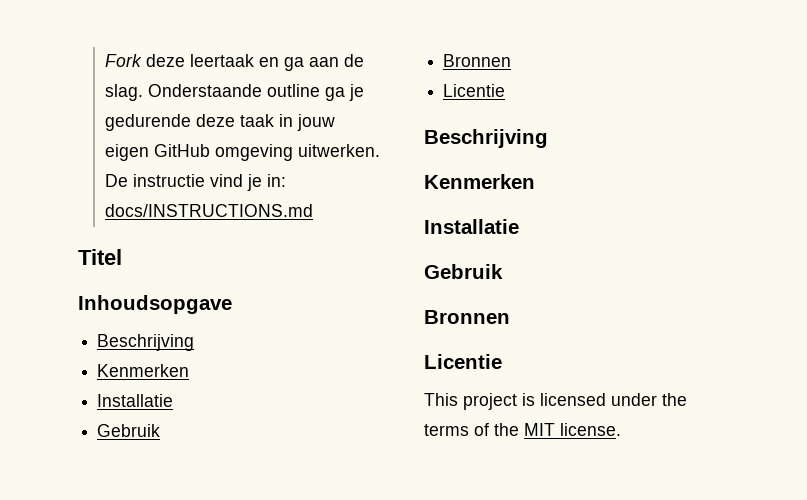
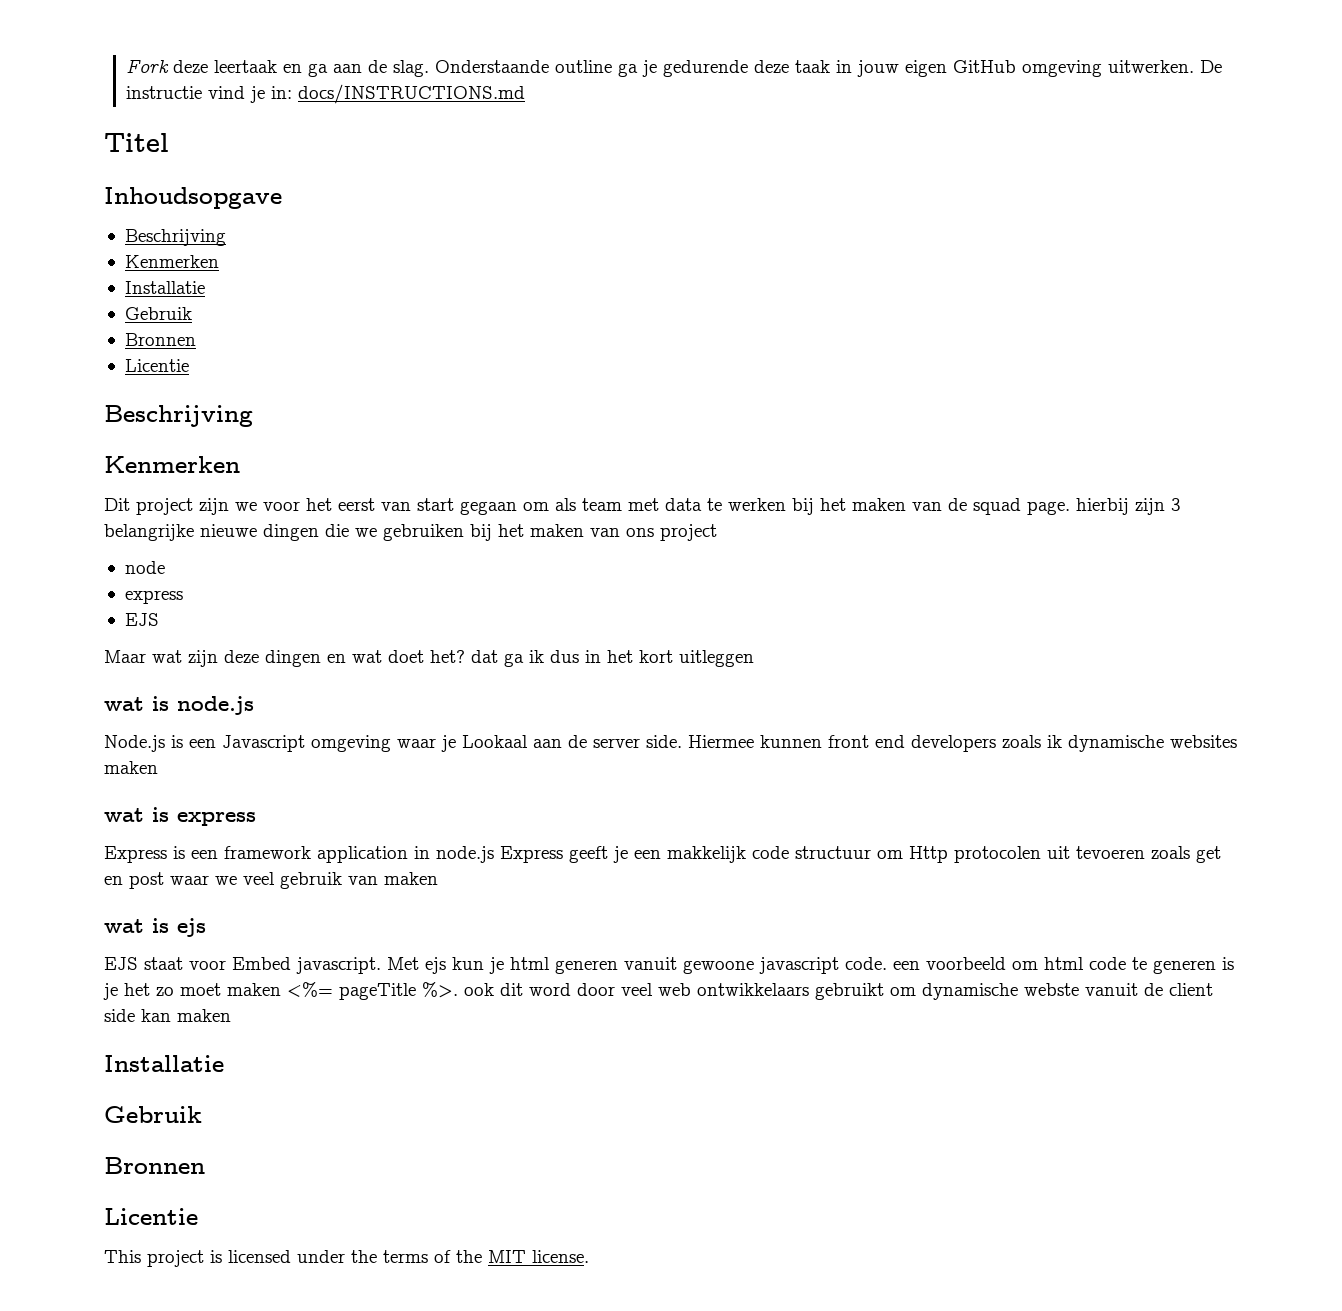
(535, 181) none -> [104,498,1181,515] [104,524,717,541] [124,561,165,574] [124,590,183,604] [124,613,159,626] [104,650,754,667] [104,696,254,715] [104,735,1237,752] [104,761,158,774] [104,807,256,826] [104,846,1221,863] [104,872,438,889] [104,918,206,937] [104,957,1234,974] [103,982,1213,1000] [104,1009,231,1022] // Dit project zijn we voor het eerst van start gegaan om als team met data te werken bij het maken van de squad page. hierbij zijn 3 belangrijke nieuwe dingen die we gebruiken bij het maken van ons project // node // express // EJS // Maar wat zijn deze dingen en wat doet het? dat ga ik dus in het kort uitleggen // wat is node.js // Node.js is een Javascript omgeving waar je Lookaal aan de server side. Hiermee kunnen front end developers zoals ik dynamische websites maken // wat is express // Express is een framework application in node.js Express geeft je een makkelijk code structuur om Http protocolen uit tevoeren zoals get en post waar we veel gebruik van maken // wat is ejs // EJS staat voor Embed javascript. Met ejs kun je html generen vanuit gewoone javascript code. een voorbeeld om html code te generen is je het zo moet maken <%= pageTitle %>. ook dit word door veel web ontwikkelaars gebruikt om dynamische webste vanuit de client side kan maken

